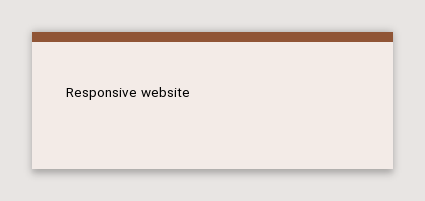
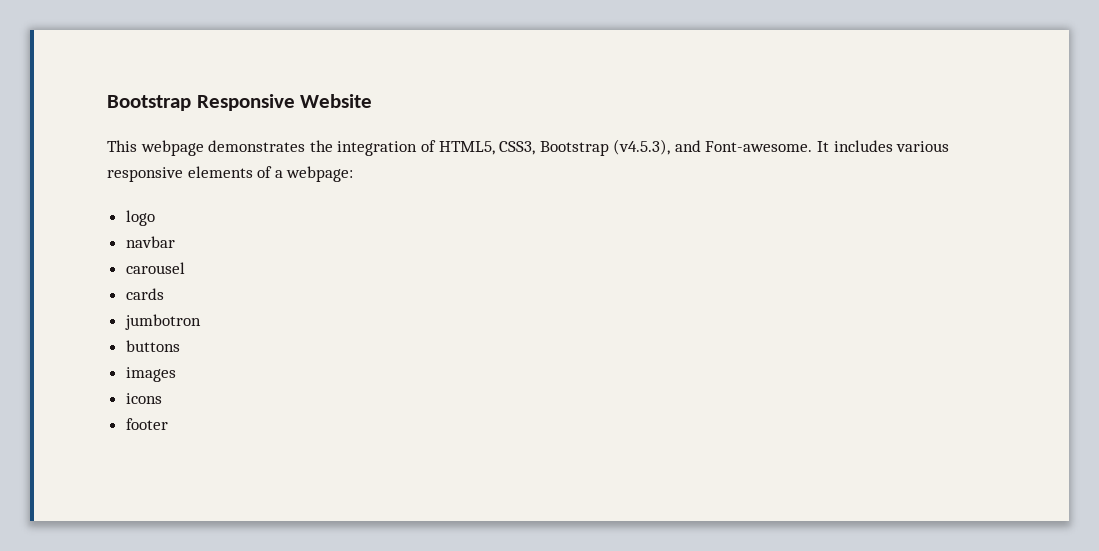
[66,87,190,100] Responsive website -> [107,94,373,111] [107,139,950,156] [107,166,354,182] [125,210,155,226] [125,236,175,248] [125,262,185,274] [125,288,164,300] [124,314,201,330] [125,340,180,352] [125,367,176,382] [125,393,162,404] [125,418,168,430] Bootstrap Responsive Website // This webpage demonstrates the integration of HTML5, CSS3, Bootstrap (v4.5.3), and Font-awesome. It includes various responsive elements of a webpage: // logo // navbar // carousel // cards // jumbotron // buttons // images // icons // footer

